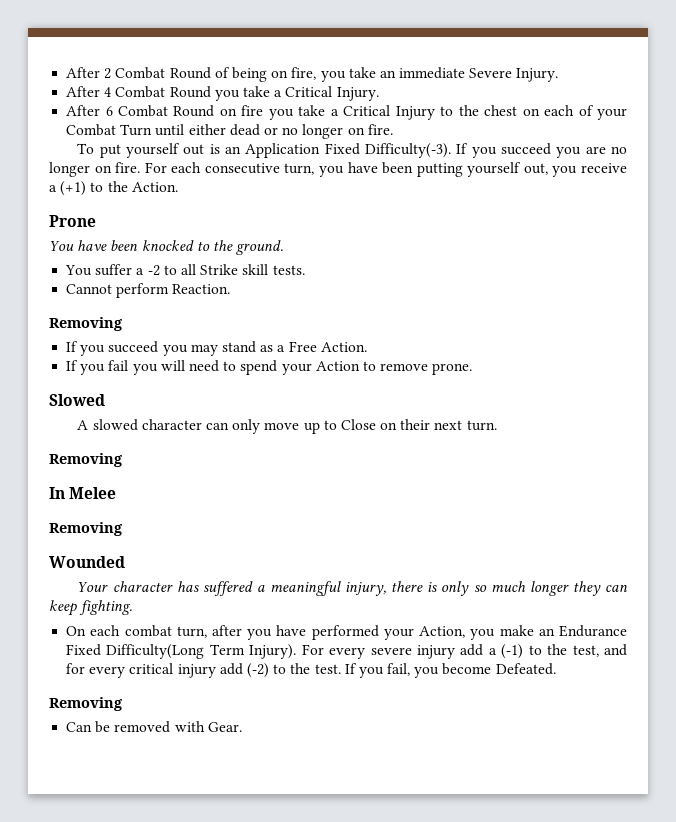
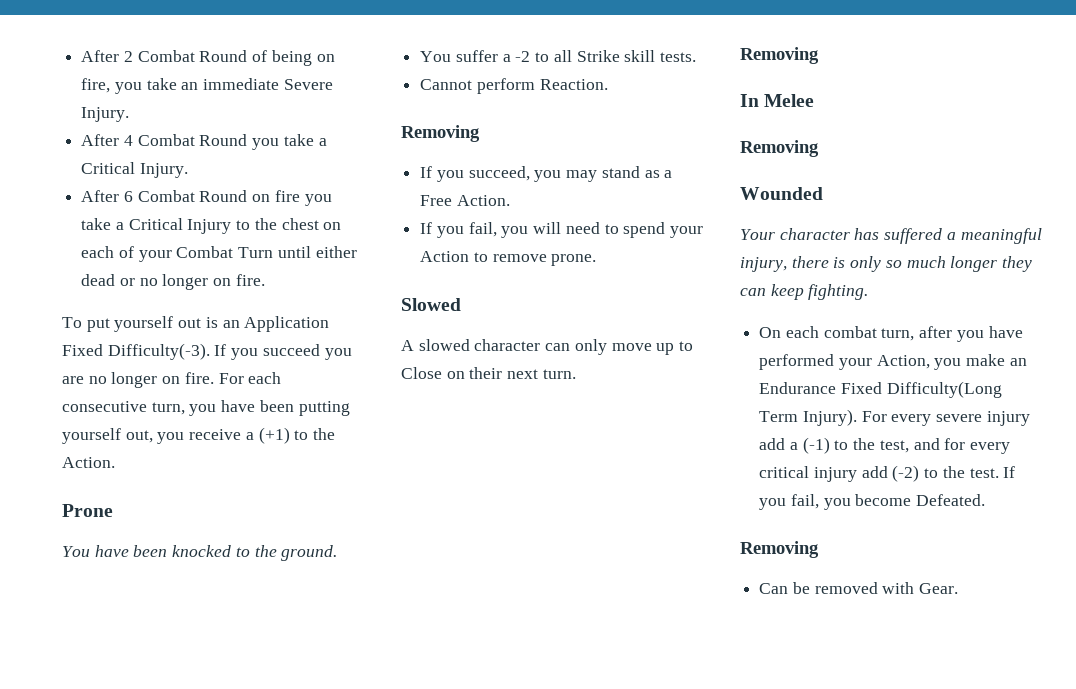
[108,341,159,353] succeed -> [468,166,530,181] succeed,
[108,360,129,371] fail -> [468,222,497,237] fail,

